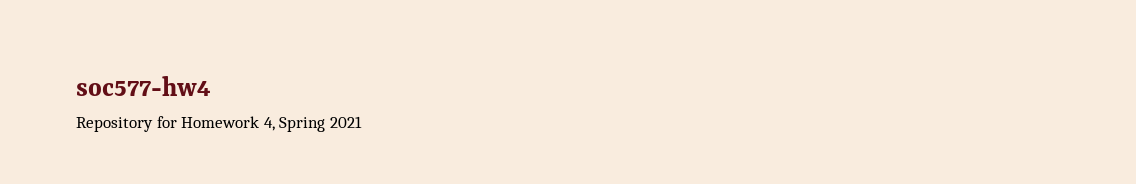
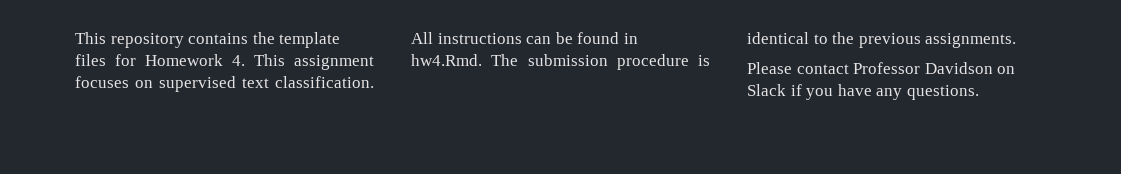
[76,76,210,96] [76,116,362,132] soc577-hw4 // Repository for Homework 4, Spring 2021 -> [75,32,341,48] [75,54,374,70] [75,76,374,92] [411,32,638,44] [411,54,710,70] [747,32,1017,48] [747,62,1016,74] [747,84,979,100] This repository contains the template files for Homework 4. This assignment focuses on supervised text classification. All instructions can be found in hw4.Rmd. The submission procedure is identical to the previous assignments. // Please contact Professor Davidson on Slack if you have any questions.

